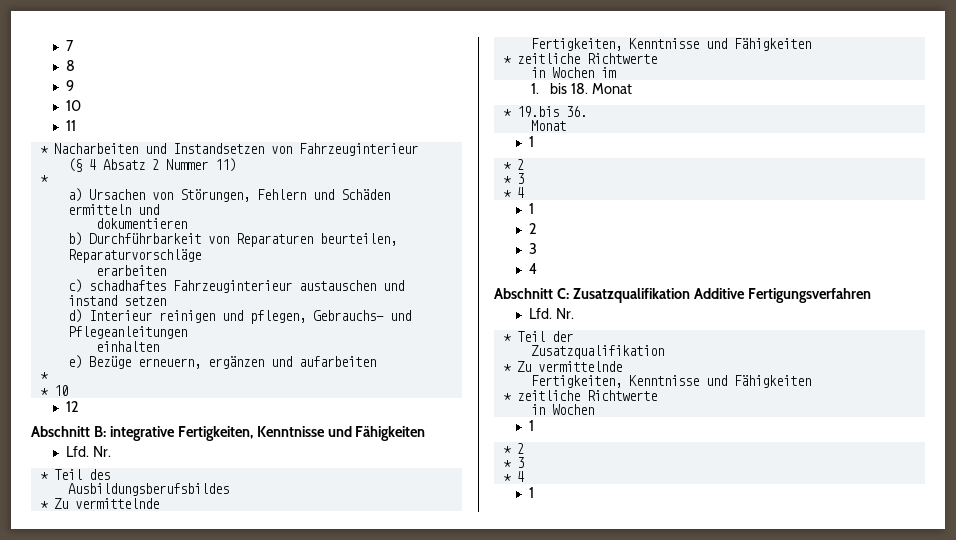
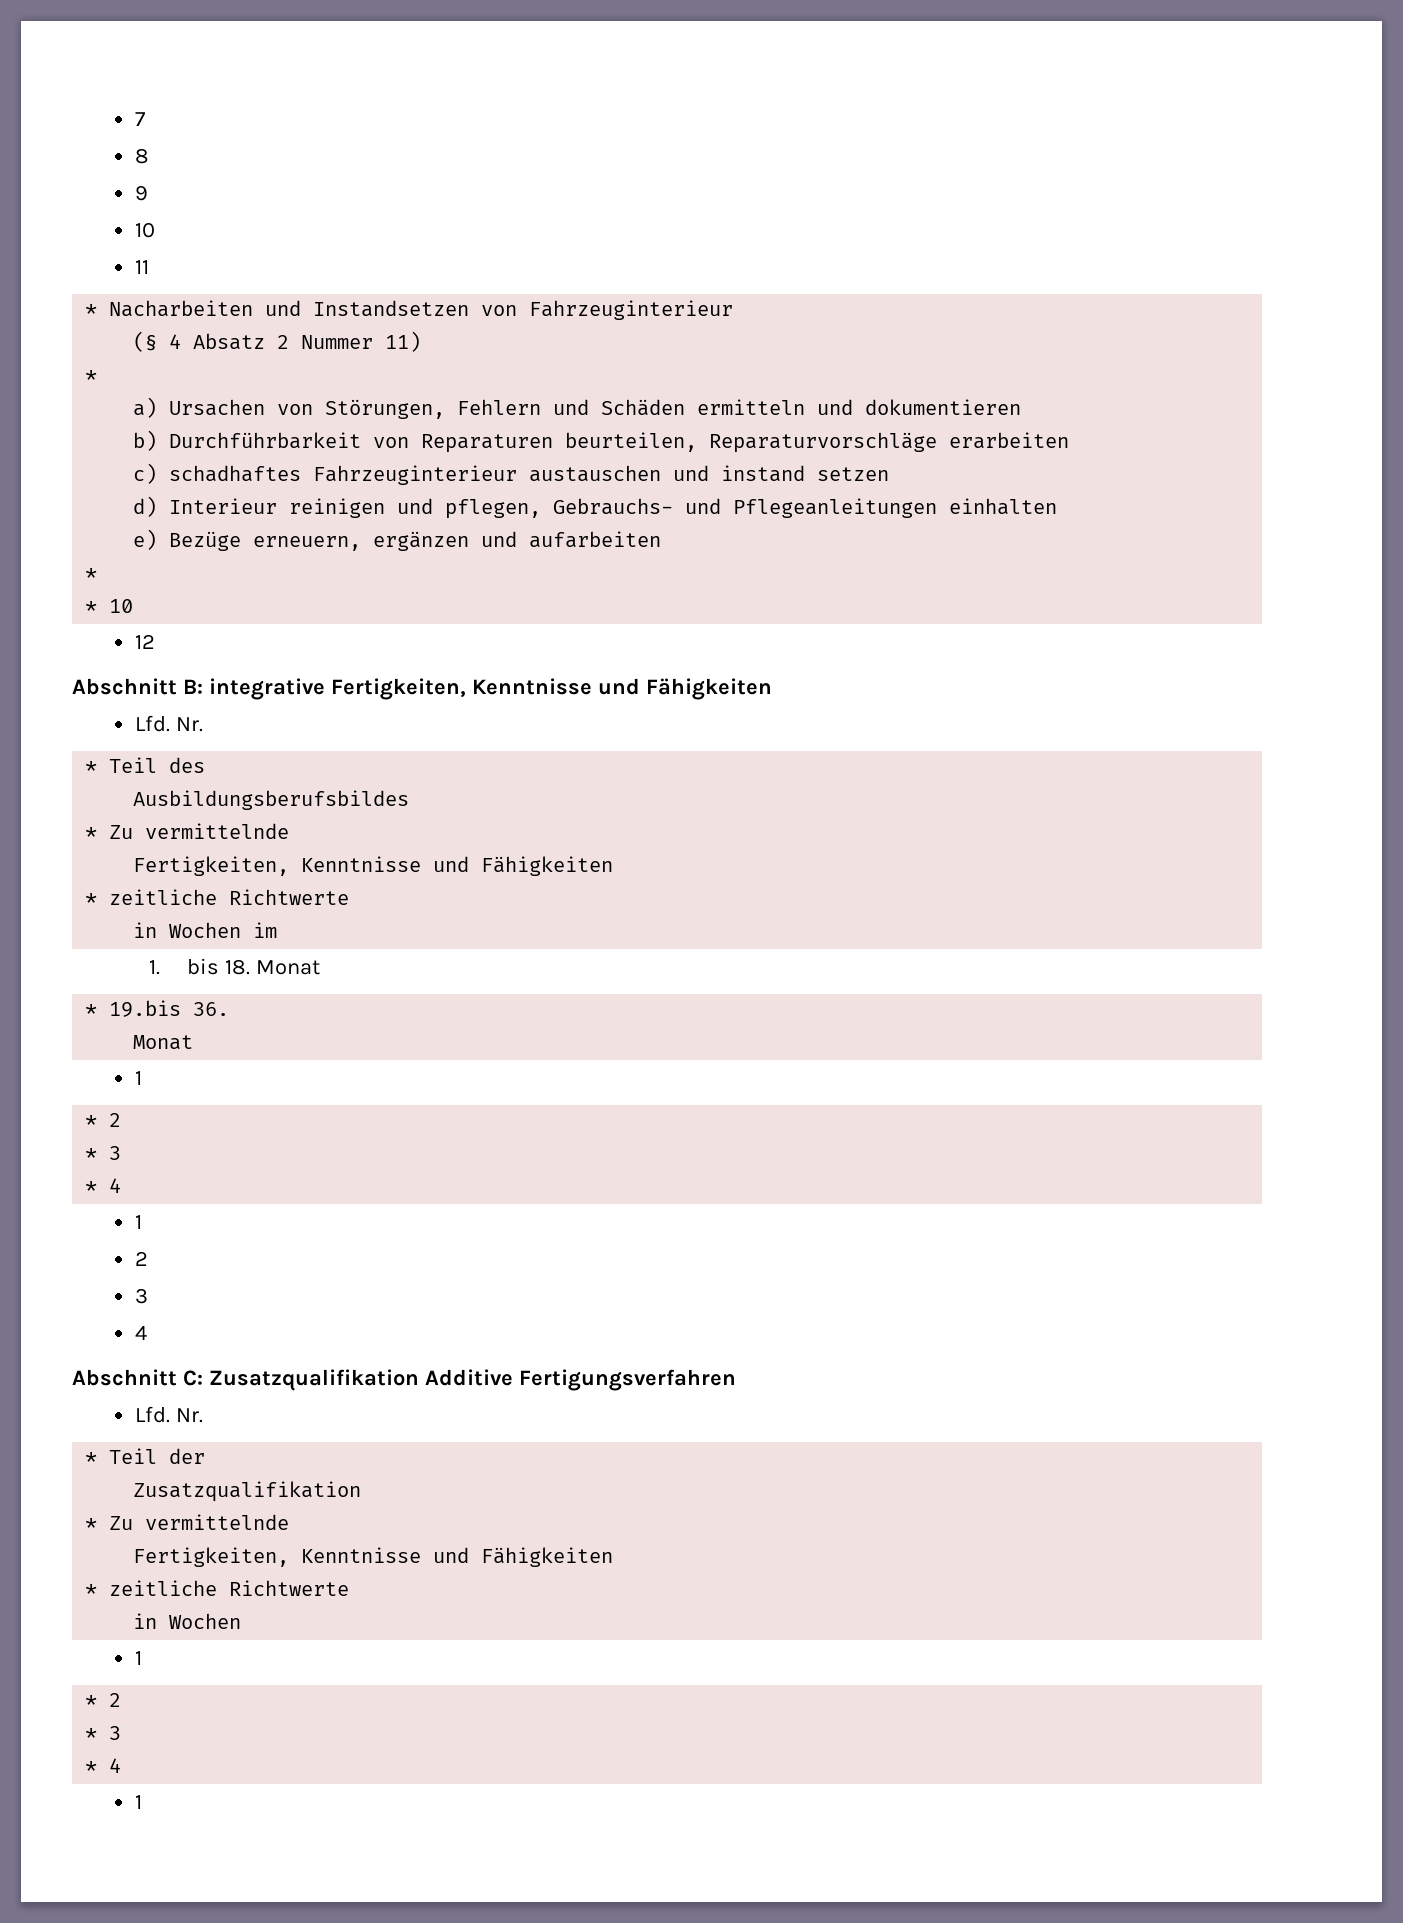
(159, 209) // -> (854, 407) none
(201, 256) // -> (938, 442) none
(187, 332) // -> (938, 508) none

